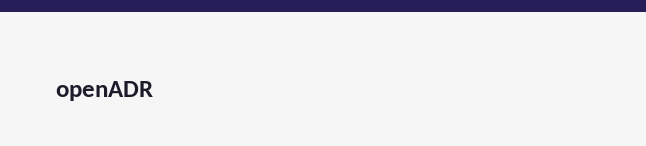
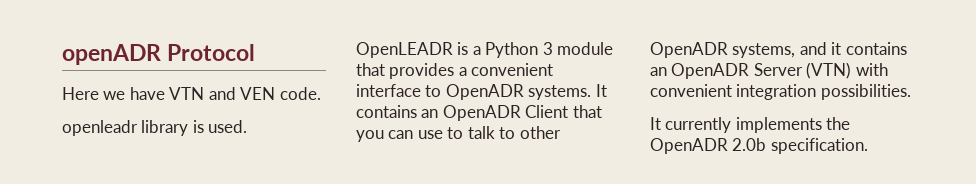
(153, 91) none -> [167,44,256,61] [62,87,321,100] [62,120,248,136] [356,42,614,58] [356,63,554,79] [356,84,607,100] [356,105,602,121] [356,126,561,142] [650,42,907,58] [650,62,888,79] [650,84,911,100] [650,117,851,133] [650,138,868,154] Protocol // Here we have VTN and VEN code. // openleadr library is used. OpenLEADR is a Python 3 module that provides a convenient interface to OpenADR systems. It contains an OpenADR Client that you can use to talk to other OpenADR systems, and it contains an OpenADR Server (VTN) with convenient integration possibilities. // It currently implements the OpenADR 2.0b specification.

